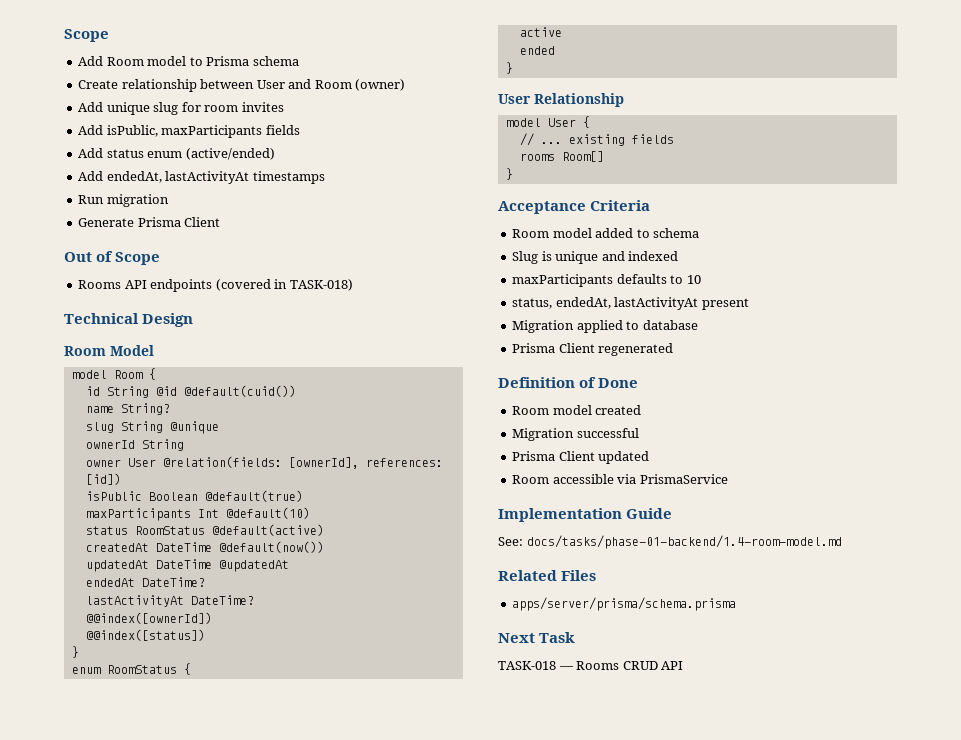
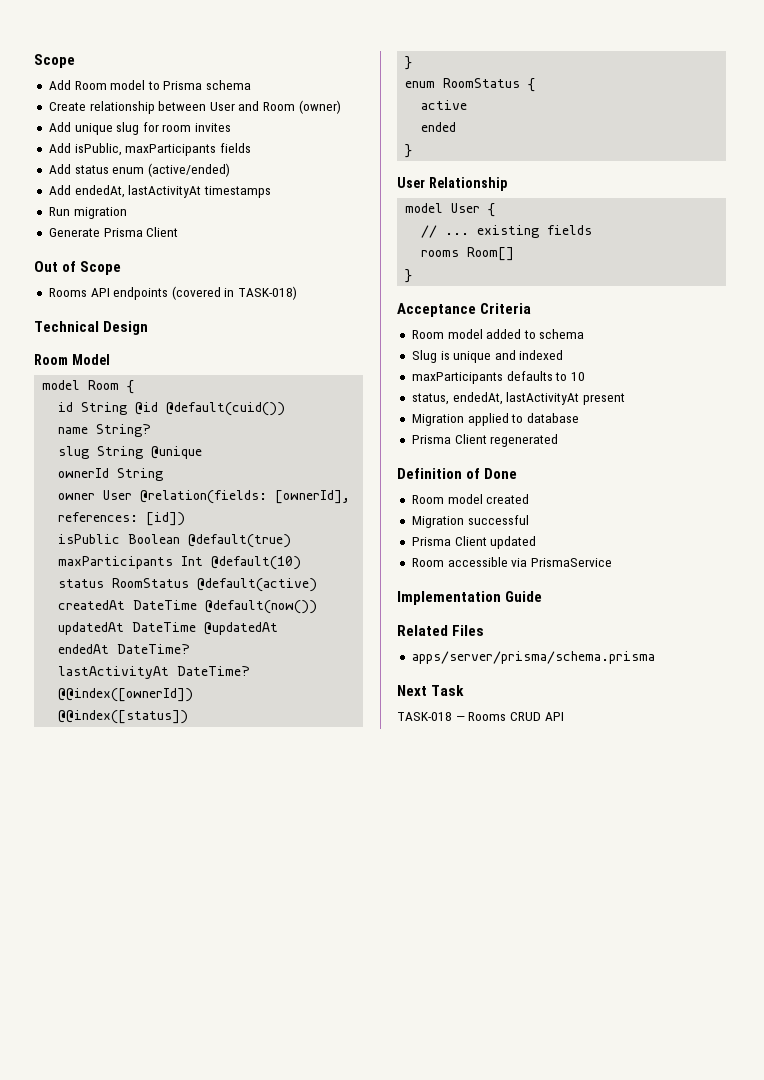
[498,535,842,549] // See: docs/tasks/phase-01-backend/1.4-room-model.md -> (543, 596) none

